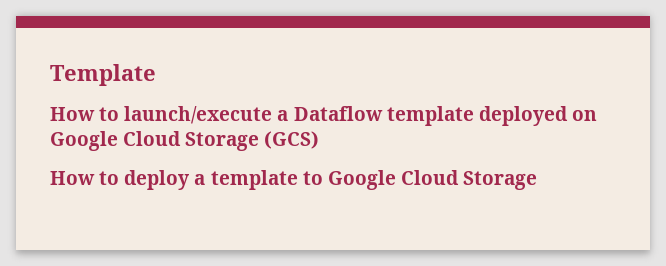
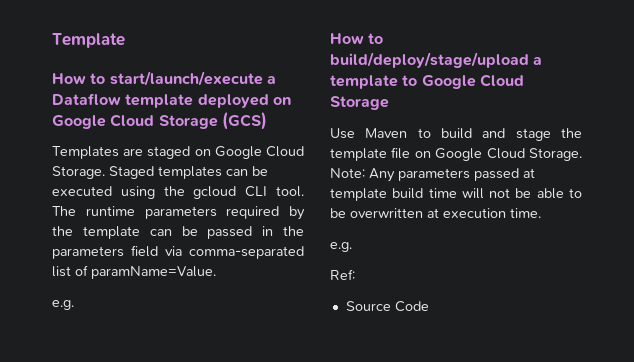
[124,106,273,124] launch/execute -> [109,71,263,86] start/launch/execute
[50,170,190,190] // How to deploy -> [52,146,304,159] [52,166,268,179] [52,186,304,199] [52,206,305,220] [52,226,304,239] [52,245,304,259] [52,265,216,279] [52,300,74,310] [330,33,384,44] [330,52,529,68] // Templates are staged on Google Cloud Storage. Staged templates can be executed using the gcloud CLI tool. The runtime parameters required by the template can be passed in the parameters field via comma-separated list of paramName=Value. // e.g. // How to build/deploy/stage/upload
(538, 180) none -> [330,128,582,141] [330,147,582,161] [330,168,535,182] [330,188,582,201] [330,208,541,218] [330,242,352,252] [330,269,355,280] [345,301,429,312] // Use Maven to build and stage the template file on Google Cloud Storage. Note: Any parameters passed at template build time will not be able to be overwritten at execution time. // e.g. // Ref: // Source Code

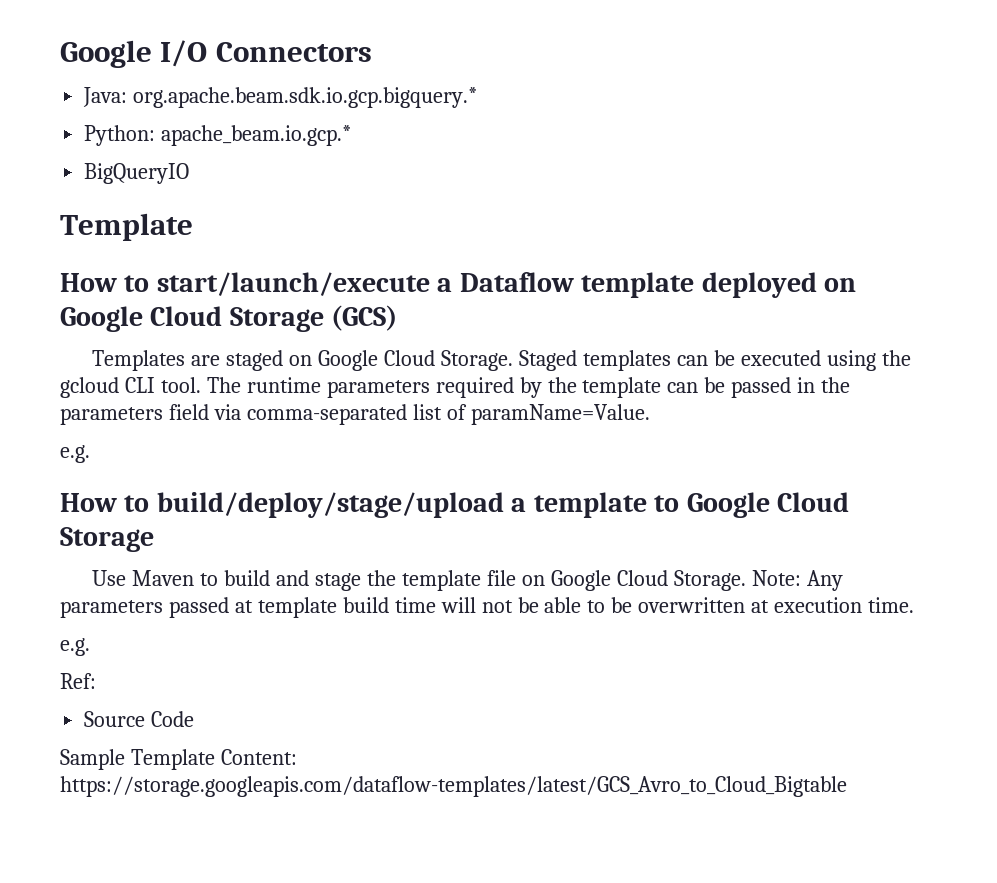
(52, 40) none -> [60,40,372,68] [83,87,478,108] [84,125,352,146] [84,163,190,184] Google I/O Connectors // Java: org.apache.beam.sdk.io.gcp.bigquery.* // Python: apache_beam.io.gcp.* // BigQueryIO //
(429, 306) none -> [60,749,297,770] [60,776,847,797] // Sample Template Content: https://storage.googleapis.com/dataflow-templates/latest/GCS_Avro_to_Cloud_Bigtable

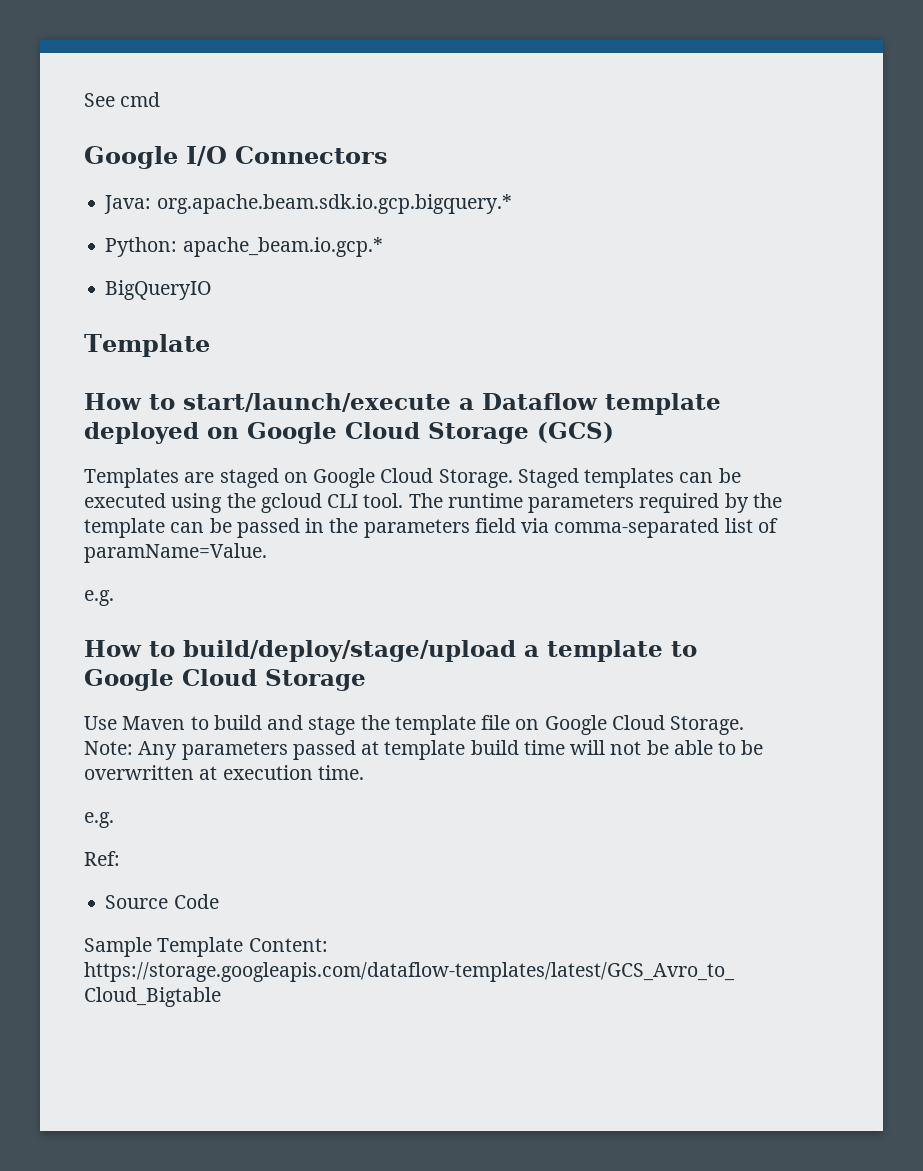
(60, 54) none -> [84,92,161,107] See cmd //

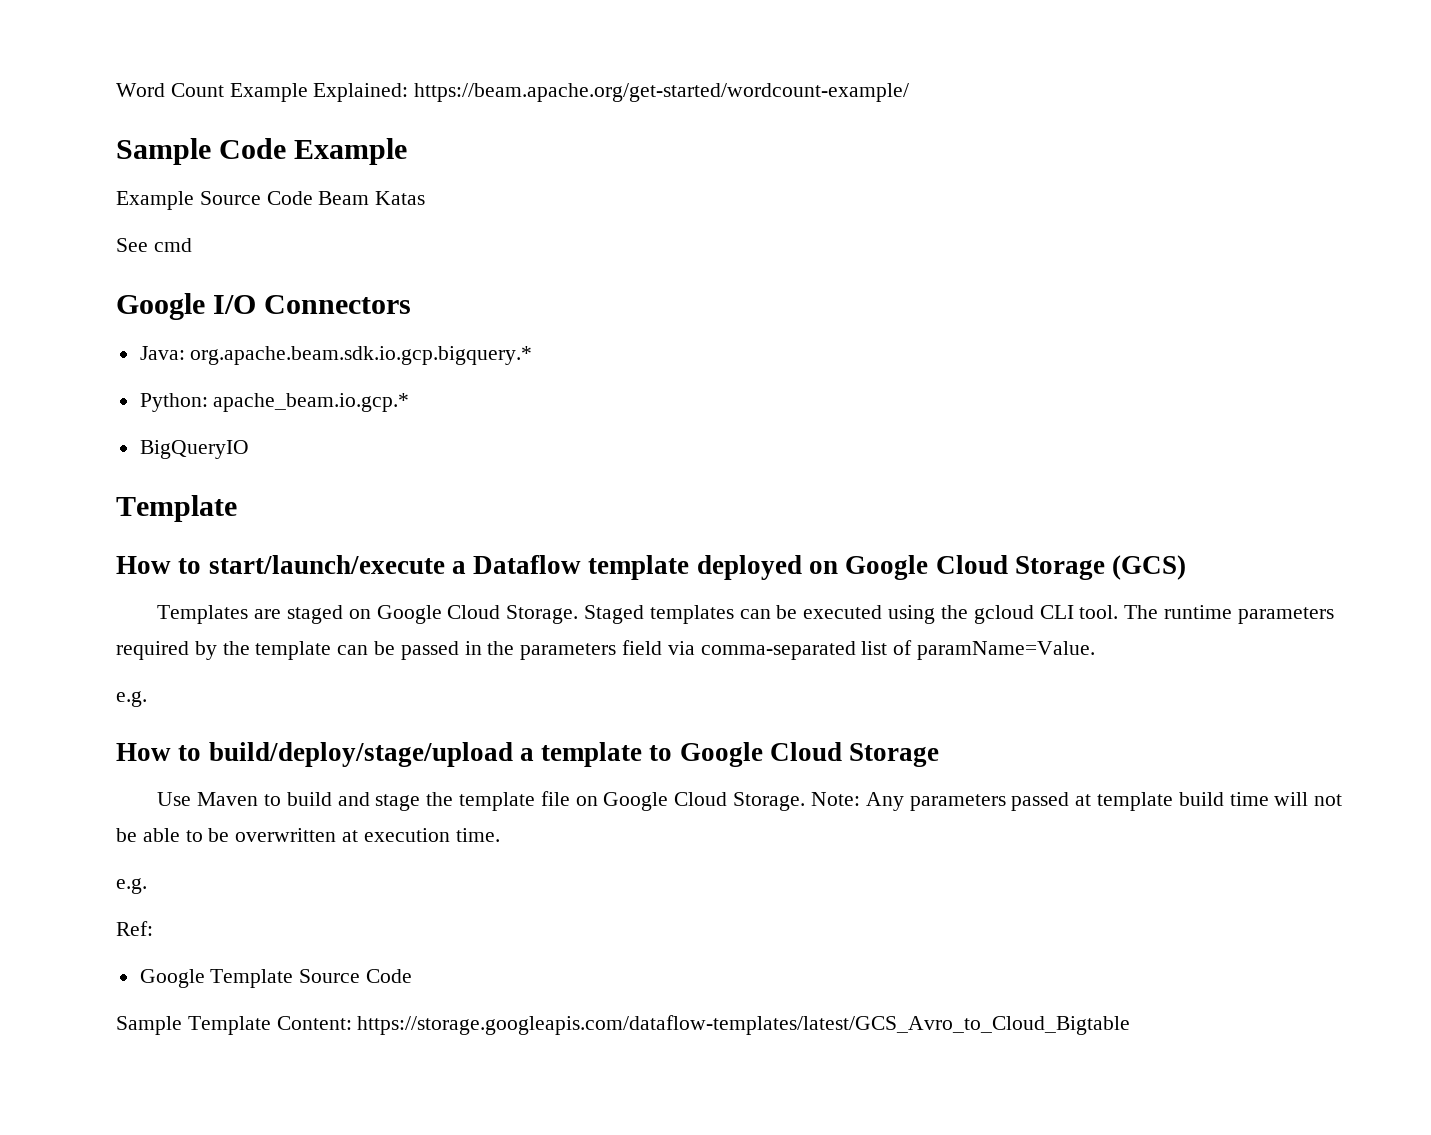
(84, 100) none -> [116,83,910,102] [116,138,408,165] [116,191,426,210] Word Count Example Explained: https://beam.apache.org/get-started/wordcount-example/ // Sample Code Example // Example Source Code Beam Katas //
(120, 858) none -> [139,969,294,988] Google Template

